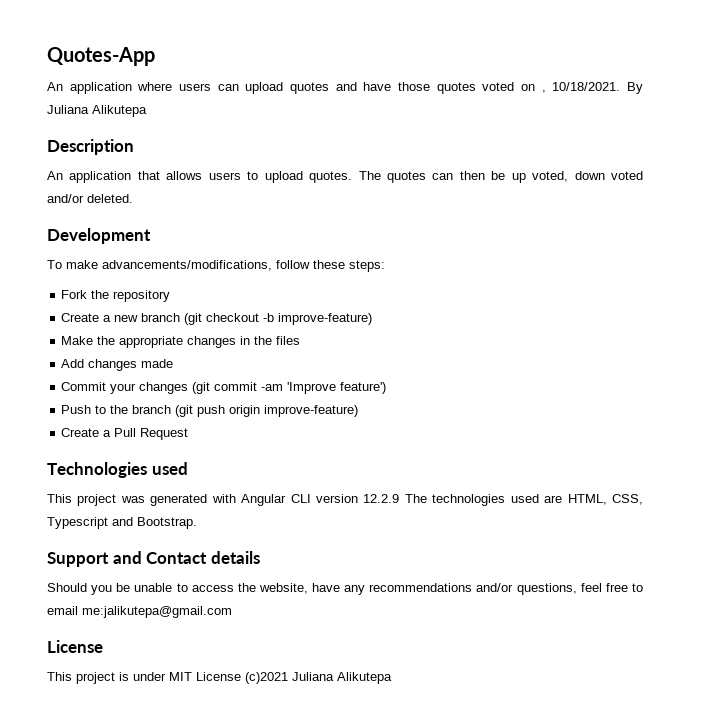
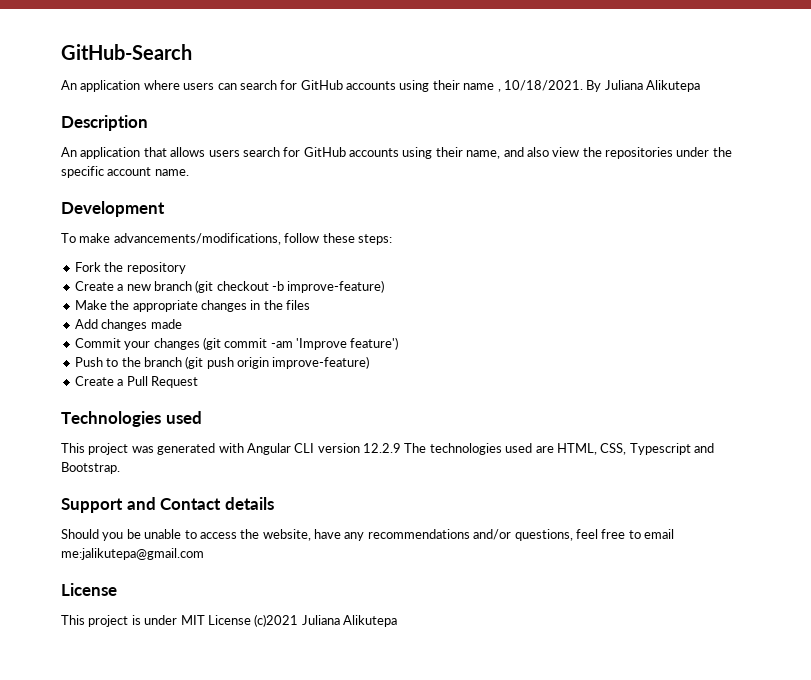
[47,47,155,66] Quotes-App -> [61,44,192,60] GitHub-Search
[245,82,536,94] upload quotes and have those quotes voted on -> [239,80,495,92] search for GitHub accounts using their name
[247,171,643,183] [47,194,133,203] to upload quotes. The quotes can then be up voted, down voted and/or deleted. -> [242,147,732,159] [61,166,189,178] search for GitHub accounts using their name, and also view the repositories under the specific account name.

